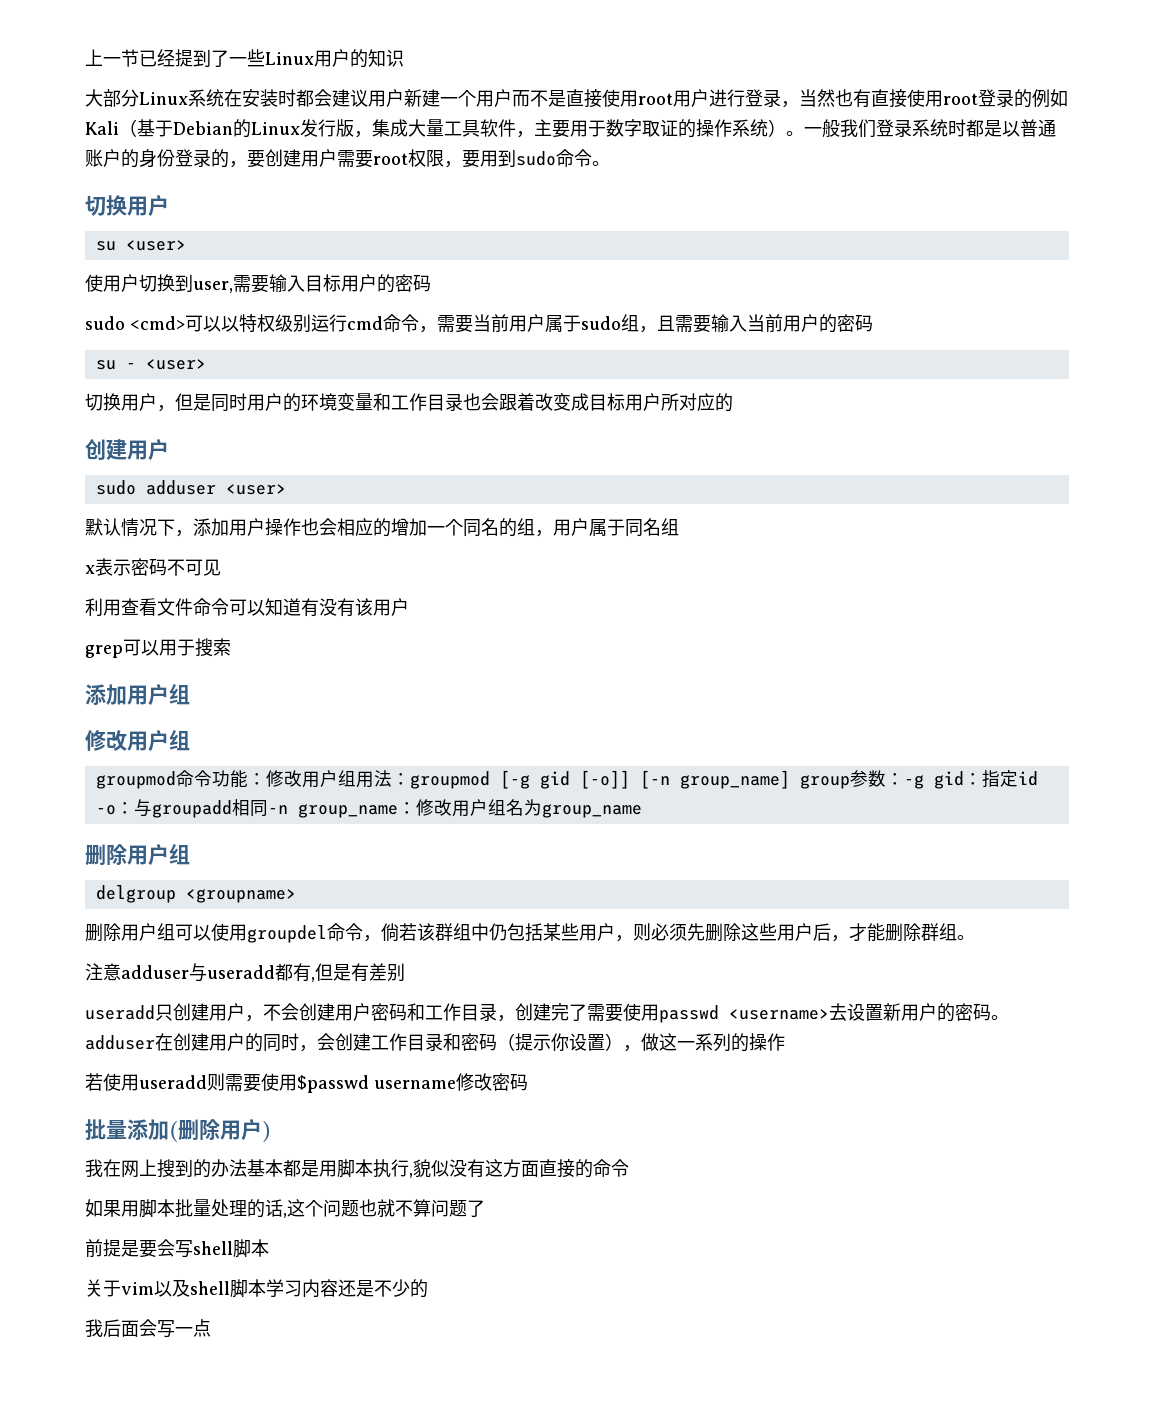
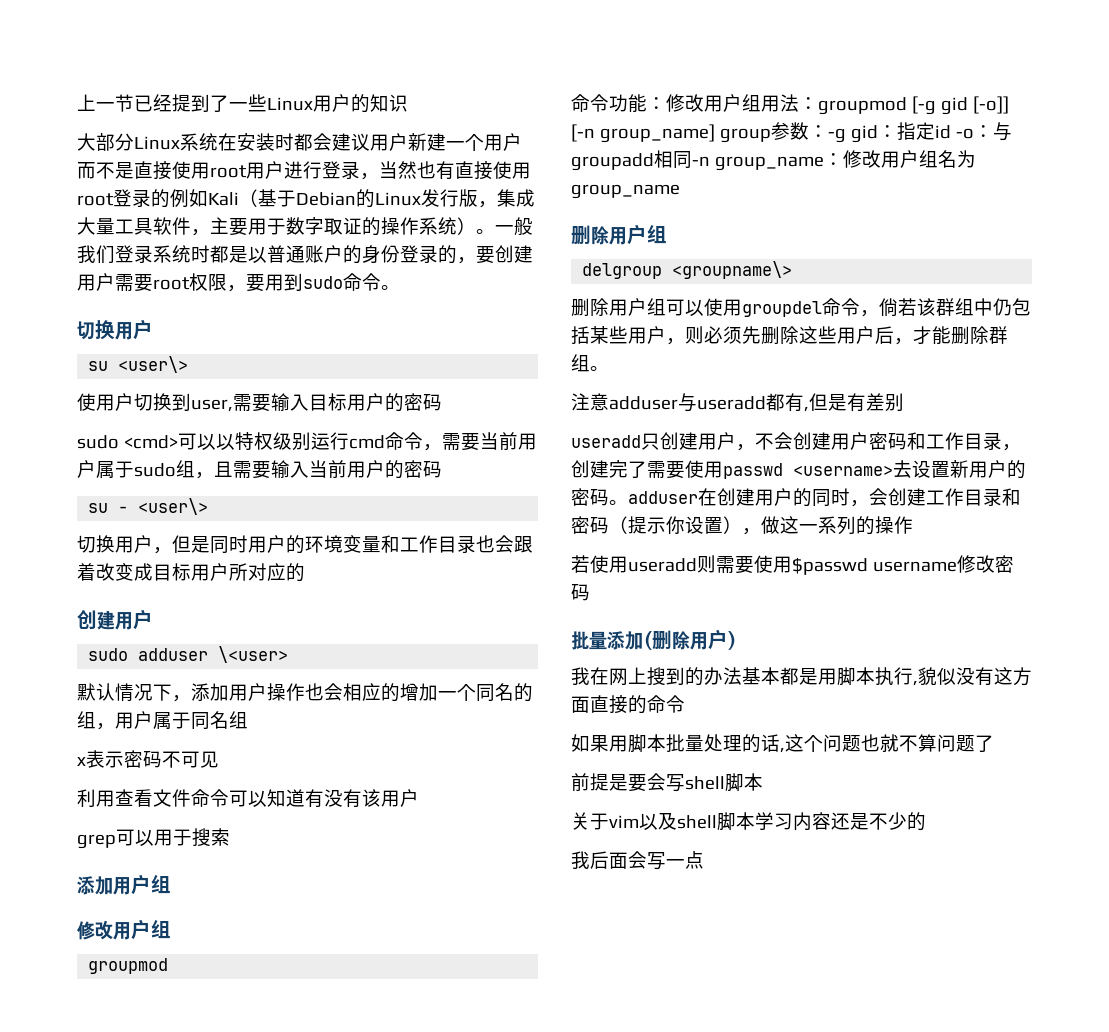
[125,240,186,251] <user> -> [118,356,189,373] <user\>
[145,359,206,370] <user> -> [138,498,209,515] <user\>
[225,484,286,495] <user> -> [218,646,289,663] \<user>
(176, 780) none -> (169, 966) //
[185,889,296,903] <groupname> -> [672,261,793,279] <groupname\>

